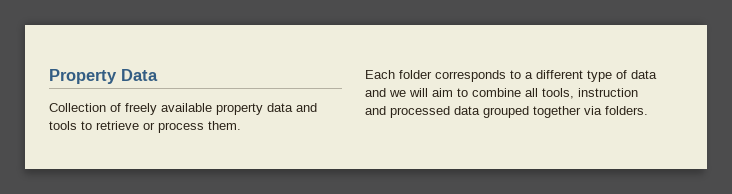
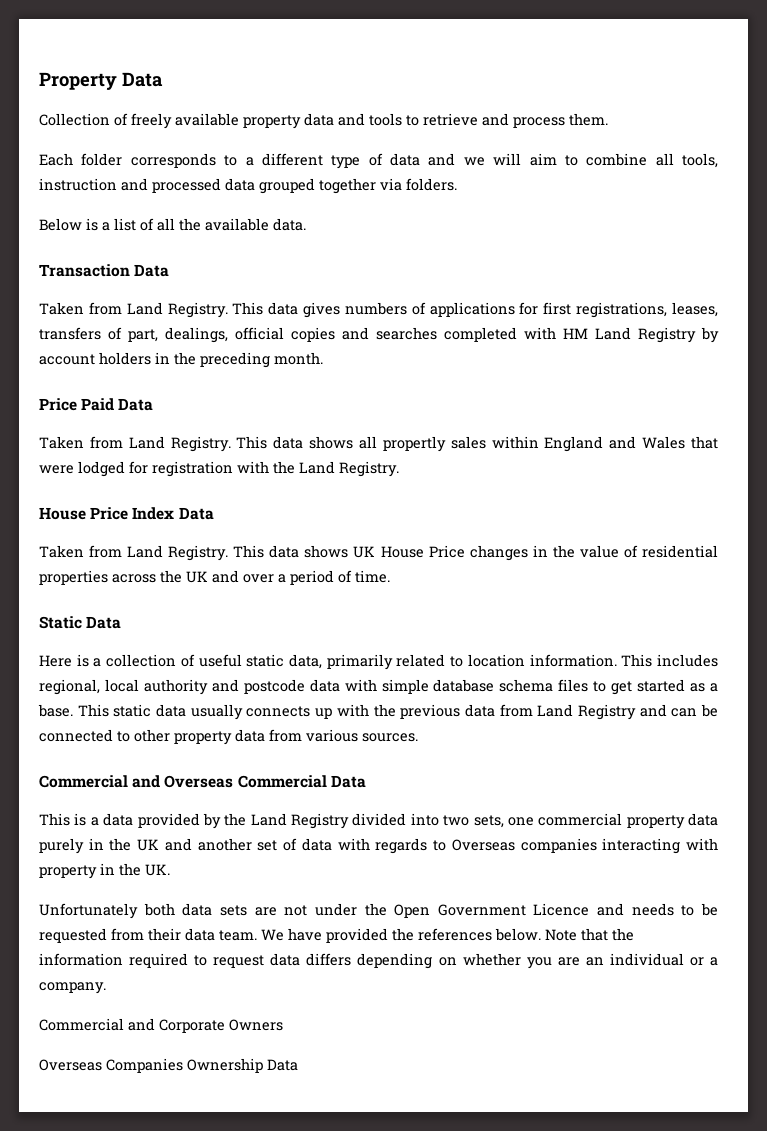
[143,122,155,130] or -> [482,113,509,126] and
(648, 110) none -> [39,218,306,231] [39,264,170,277] [39,302,718,318] [39,327,719,343] [39,352,323,368] [39,398,154,411] [39,436,718,452] [39,461,399,477] [39,507,214,520] [39,545,719,561] [39,570,390,585] [39,616,122,629] [39,654,718,670] [39,679,718,695] [38,704,718,720] [39,729,418,745] [39,775,366,788] [39,813,718,829] [39,838,719,854] [39,863,170,879] [39,903,718,919] [39,928,634,943] [39,953,718,969] [39,982,106,994] [39,1018,283,1033] [39,1058,298,1073] // Below is a list of all the available data. // Transaction Data // Taken from Land Registry. This data gives numbers of applications for first registrations, leases, transfers of part, dealings, official copies and searches completed with HM Land Registry by account holders in the preceding month. // Price Paid Data // Taken from Land Registry. This data shows all propertly sales within England and Wales that were lodged for registration with the Land Registry. // House Price Index Data // Taken from Land Registry. This data shows UK House Price changes in the value of residential properties across the UK and over a period of time. // Static Data // Here is a collection of useful static data, primarily related to location information. This includes regional, local authority and postcode data with simple database schema files to get started as a base. This static data usually connects up with the previous data from Land Registry and can be connected to other property data from various sources. // Commercial and Overseas Commercial Data // This is a data provided by the Land Registry divided into two sets, one commercial property data purely in the UK and another set of data with regards to Overseas companies interacting with property in the UK. // Unfortunately both data sets are not under the Open Government Licence and needs to be requested from their data team. We have provided the references below. Note that the information required to request data differs depending on whether you are an individual or a company. // Commercial and Corporate Owners // Overseas Companies Ownership Data

